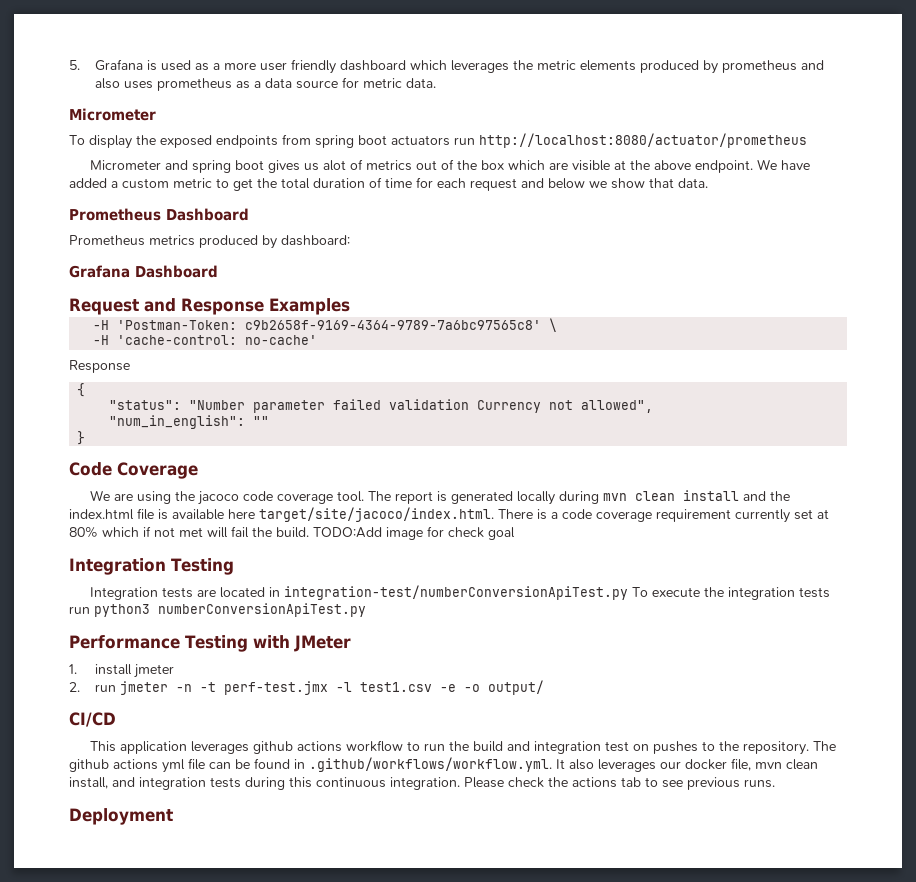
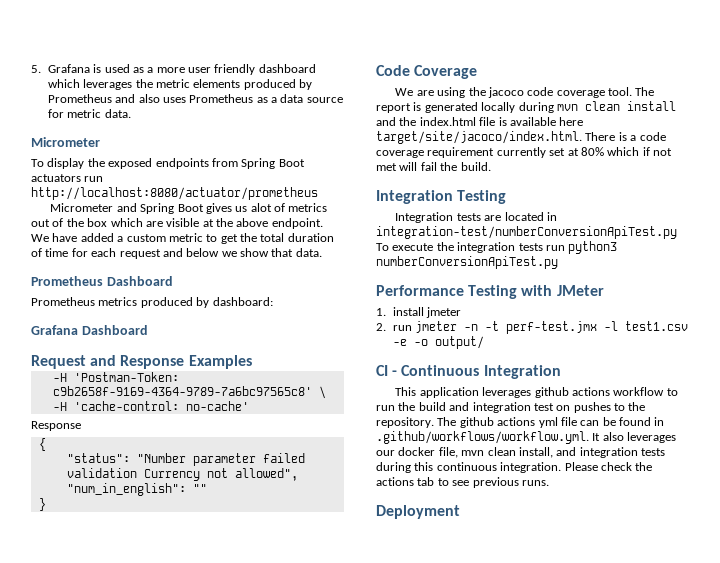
[722,60,798,73] prometheus -> [47,94,112,103] Prometheus
[157,78,233,91] prometheus -> [189,94,254,103] Prometheus
[315,135,387,148] spring boot -> [241,158,305,169] Spring Boot
[191,160,264,173] spring boot -> [140,203,204,214] Spring Boot
[313,526,515,540] TODO:Add image for check goal -> (491, 166) none
[69,712,116,727] CI/CD -> [376,365,561,379] CI - Continuous Integration

